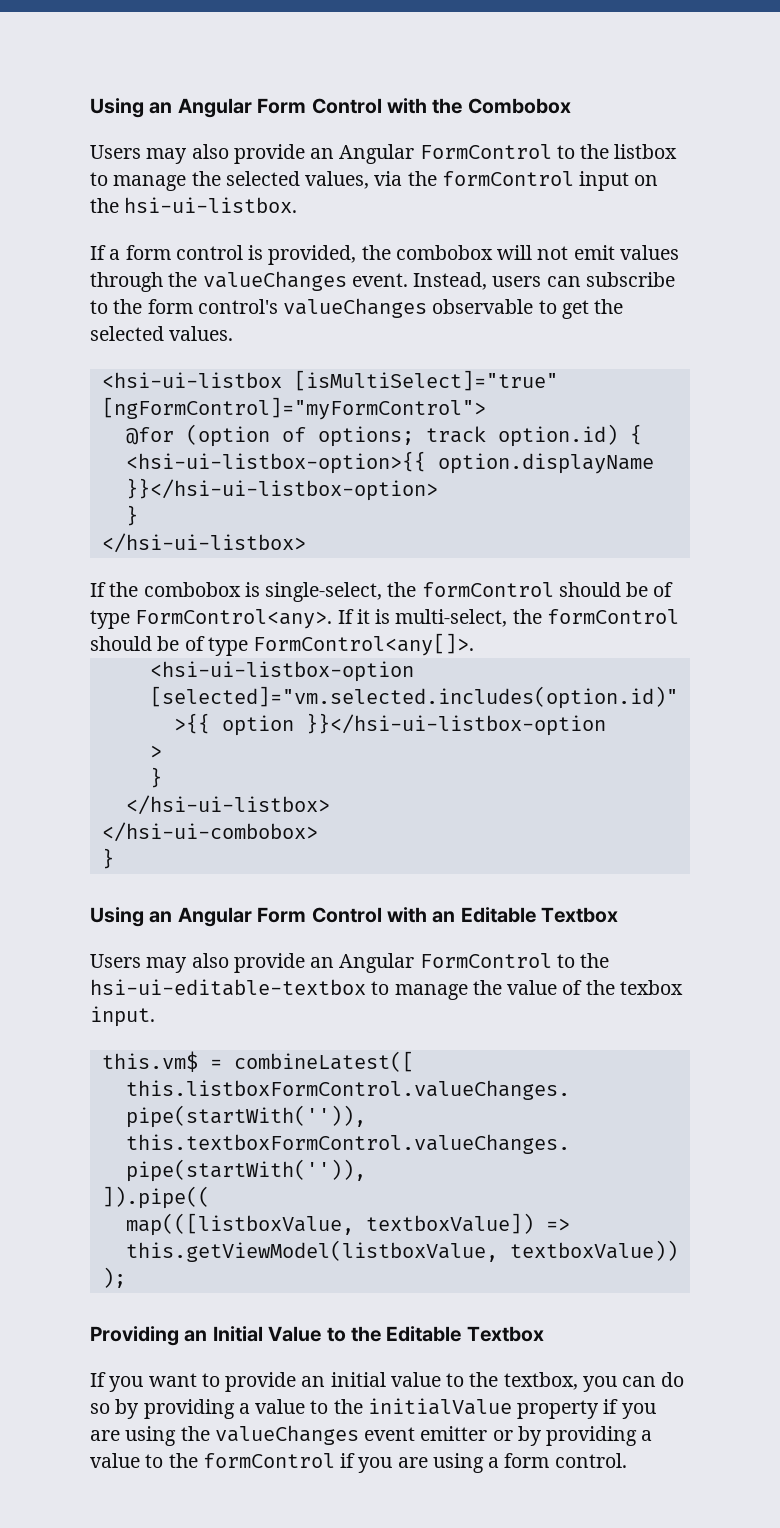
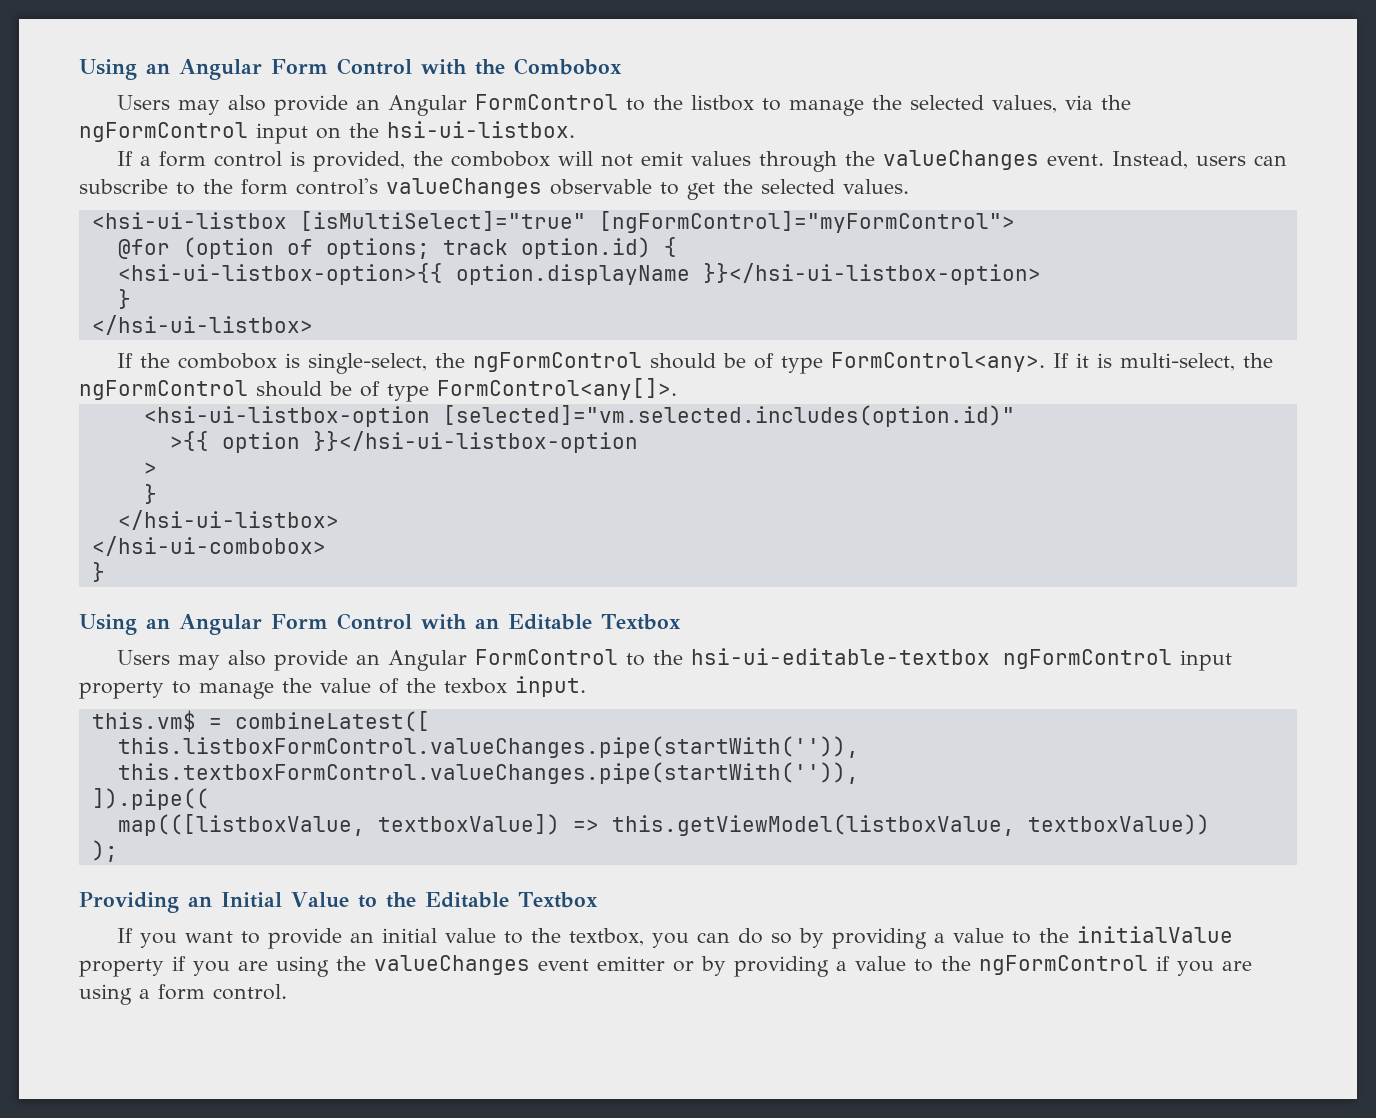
[441,171,574,186] formControl -> [79,122,248,142] ngFormControl
[421,582,554,597] formControl -> [472,352,642,372] ngFormControl
[546,609,679,624] formControl -> [79,380,248,400] ngFormControl
(366, 987) none -> [1002,649,1232,671] [79,681,164,699] ngFormControl input property
[202,1453,335,1468] formControl -> [979,955,1148,975] ngFormControl

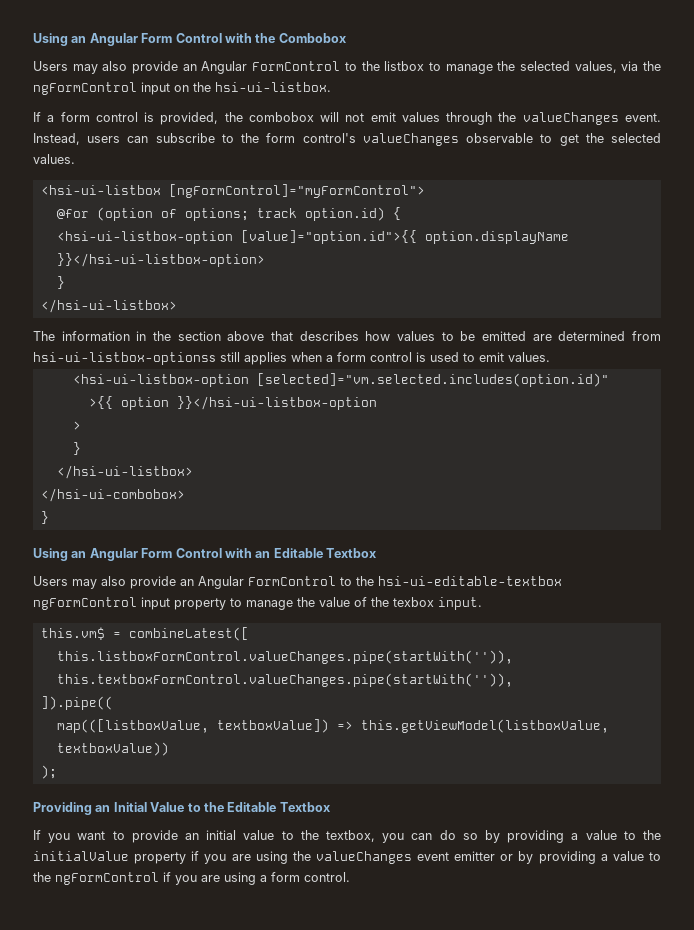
[299,211,586,231] [isMultiSelect]="true" -> (161, 190) none
[117,263,443,285] <hsi-ui-listbox-option>{{ -> [56,230,417,244] <hsi-ui-listbox-option [value]="option.id">{{
[116,352,1273,374] [79,378,677,402] If the combobox is single-select, the ngFormControl should be of type FormControl<any>. If it is multi-select, the ngFormControl should be of type FormControl<any[]>. -> [33,331,661,341] [33,352,550,365] The information in the section above that describes how values to be emitted are determined from hsi-ui-listbox-optionss still applies when a form control is used to emit values.

